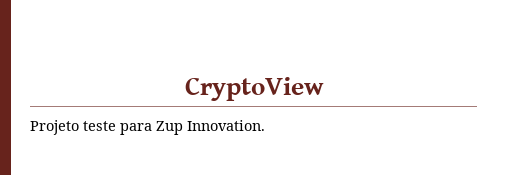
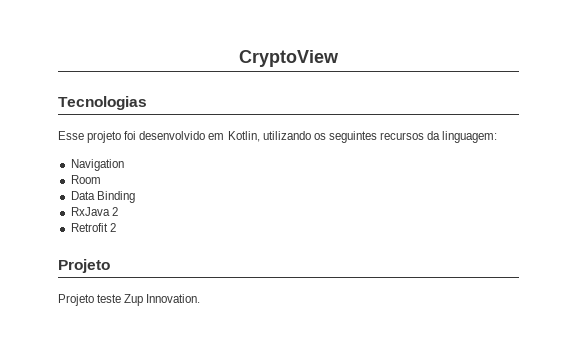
(324, 89) none -> [58,96,147,110] [58,131,498,143] [70,159,124,171] [70,175,101,184] [70,191,135,203] [70,207,118,216] [70,223,116,232] [58,259,110,273] // Tecnologias // Esse projeto foi desenvolvido em Kotlin, utilizando os seguintes recursos da linguagem: // Navigation // Room // Data Binding // RxJava 2 // Retrofit 2 // Projeto
[120,123,152,135] para -> (122, 298) none

